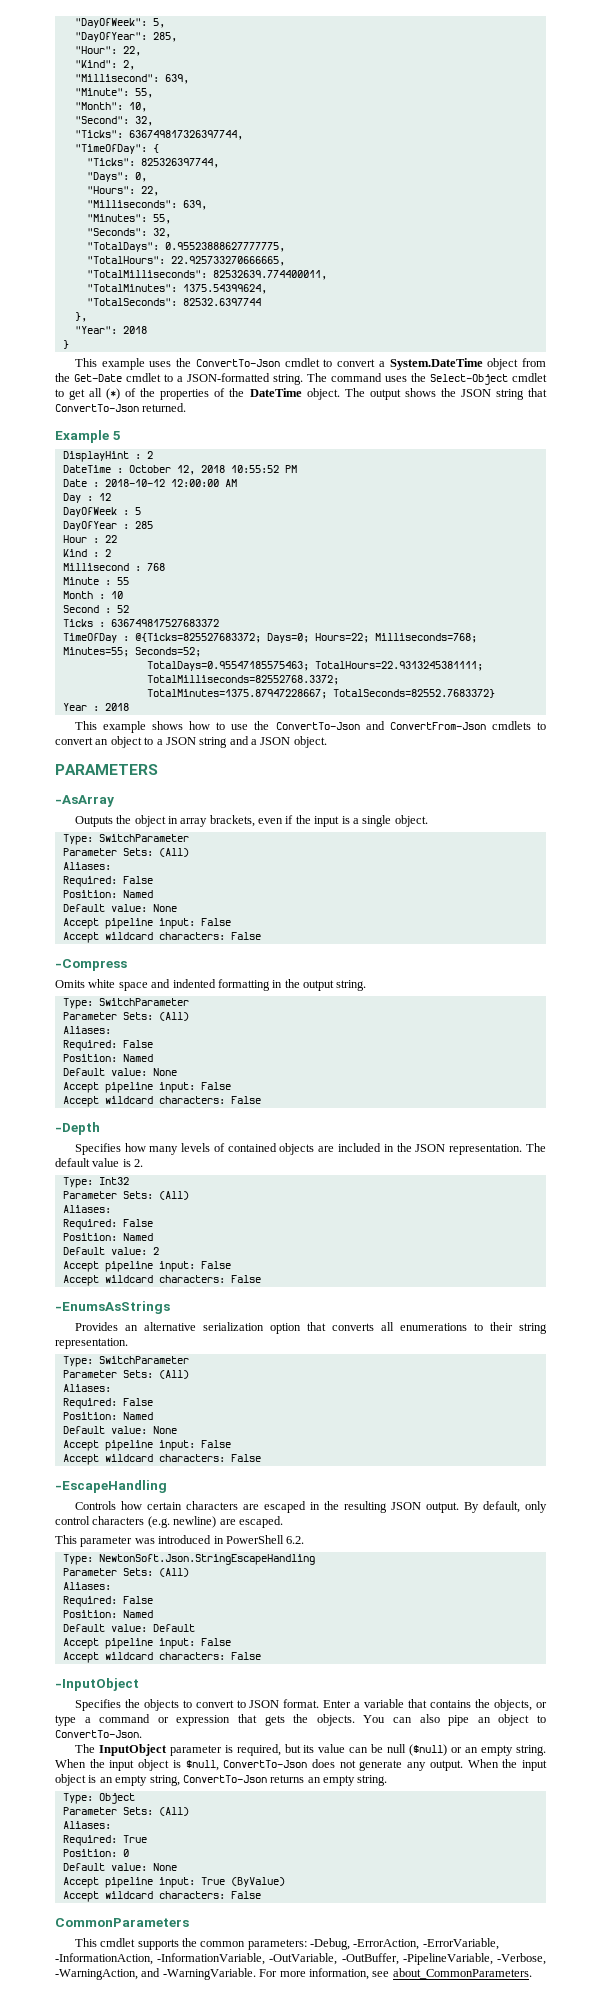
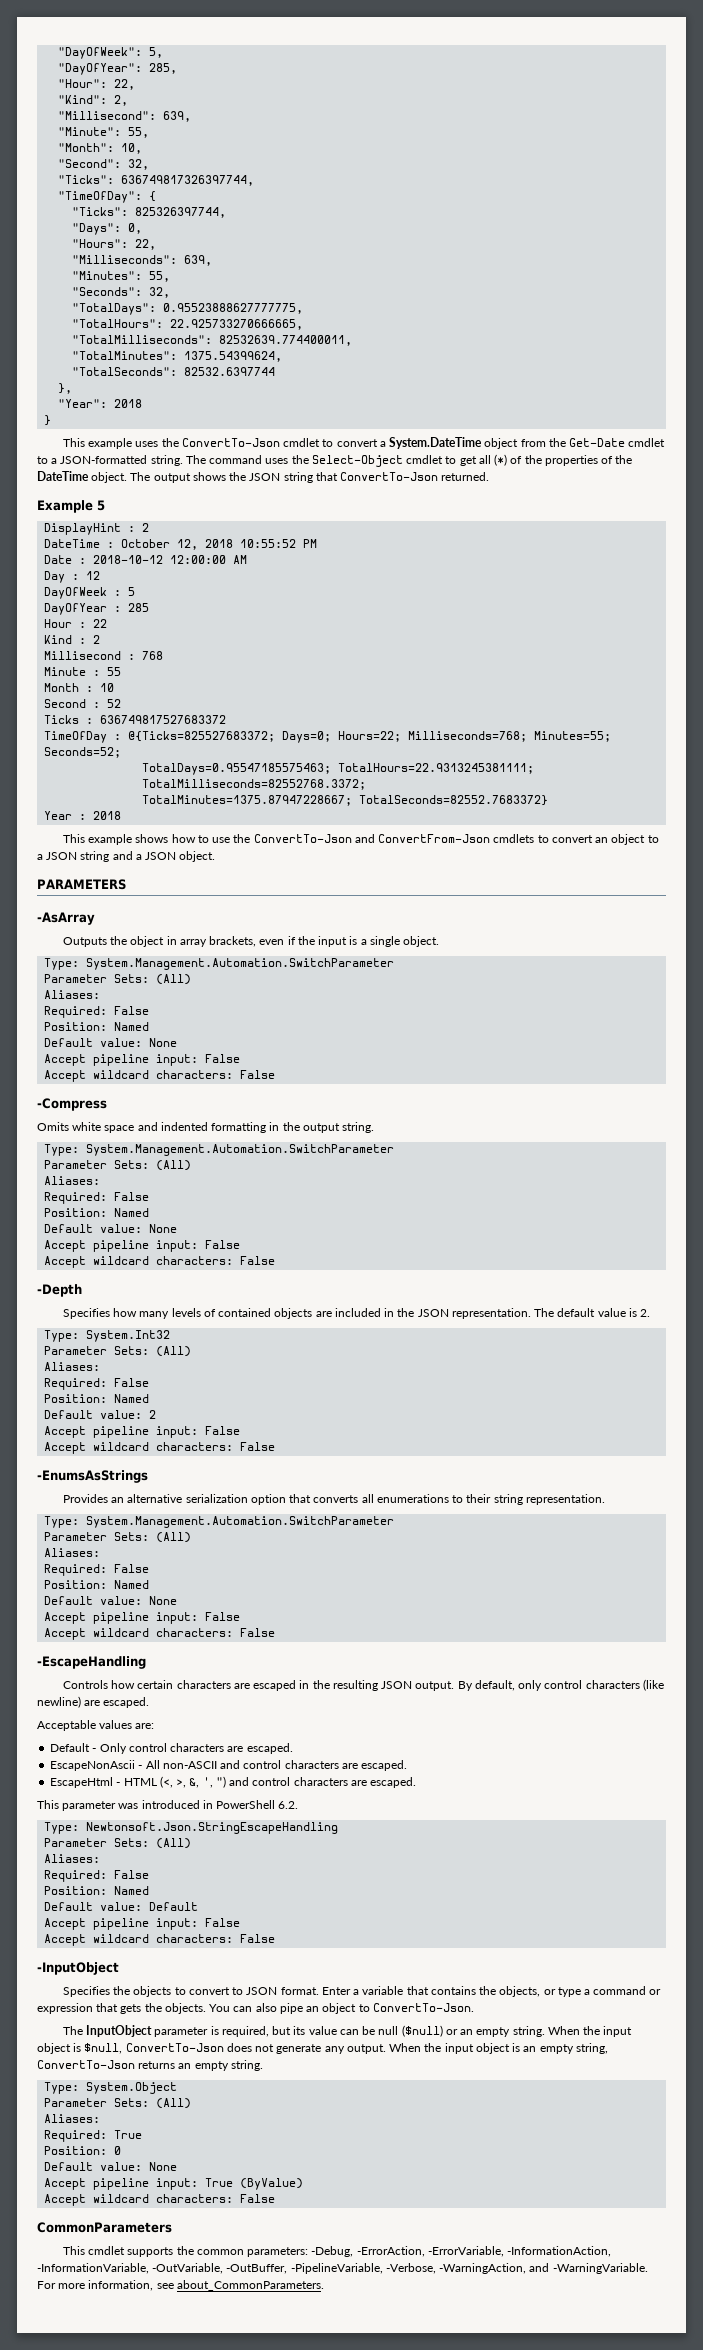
[98,834,189,842] SwitchParameter -> [86,958,395,970] System.Management.Automation.SwitchParameter
[98,998,189,1006] SwitchParameter -> [86,1144,395,1156] System.Management.Automation.SwitchParameter
[98,1177,129,1185] Int32 -> [86,1330,171,1342] System.Int32
[98,1356,189,1364] SwitchParameter -> [86,1516,395,1528] System.Management.Automation.SwitchParameter
[147,1516,170,1528] (e.g. -> [642,1679,664,1691] (like
(283, 1522) none -> [37,1720,155,1731] [50,1743,293,1754] [50,1760,408,1771] [50,1776,417,1788] // Acceptable values are: // Default - Only control characters are escaped. // EscapeNonAscii - All non-ASCII and control characters are escaped. // EscapeHtml - HTML (<, >, &, ', ") and control characters are escaped.
[98,1554,315,1565] NewtonSoft.Json.StringEscapeHandling -> [86,1822,339,1834] Newtonsoft.Json.StringEscapeHandling
[98,1793,135,1804] Object -> [86,2082,178,2094] System.Object

